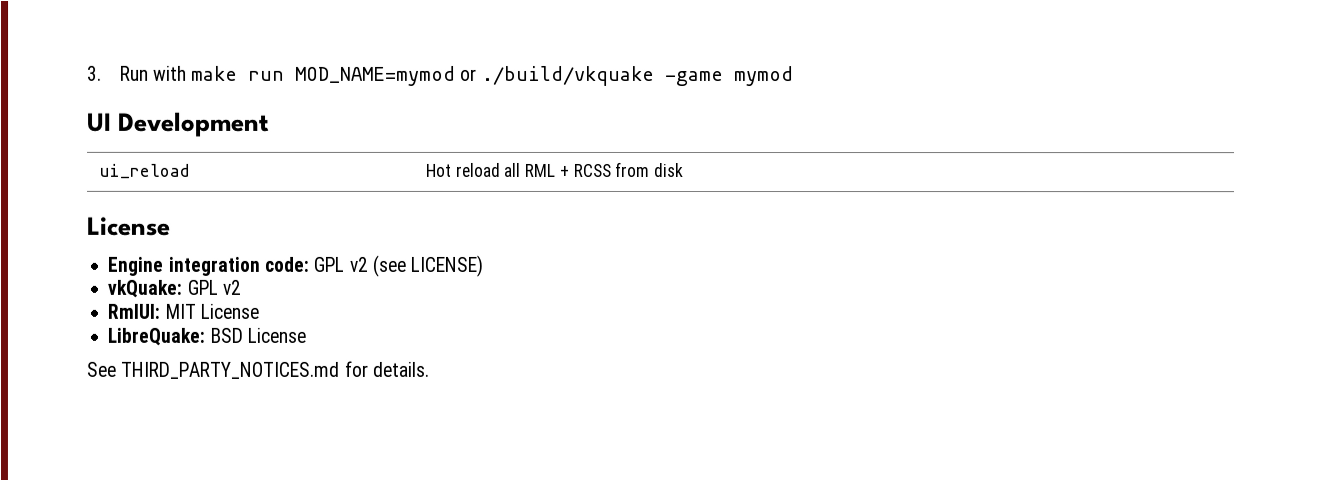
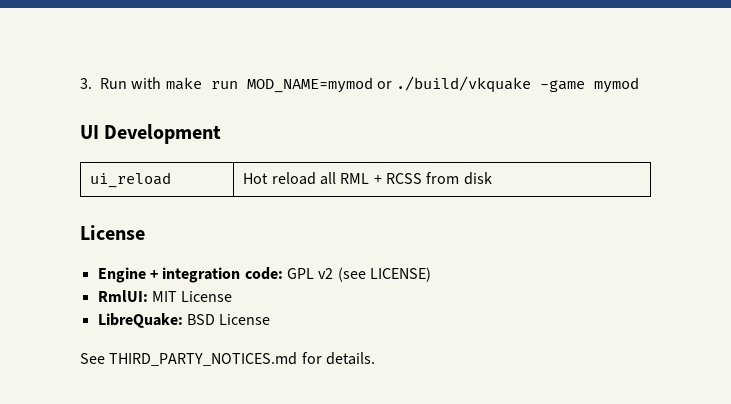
(164, 266) none -> [149,270,158,279] +
[107,279,241,298] // vkQuake: GPL v2 -> (431, 274) none

